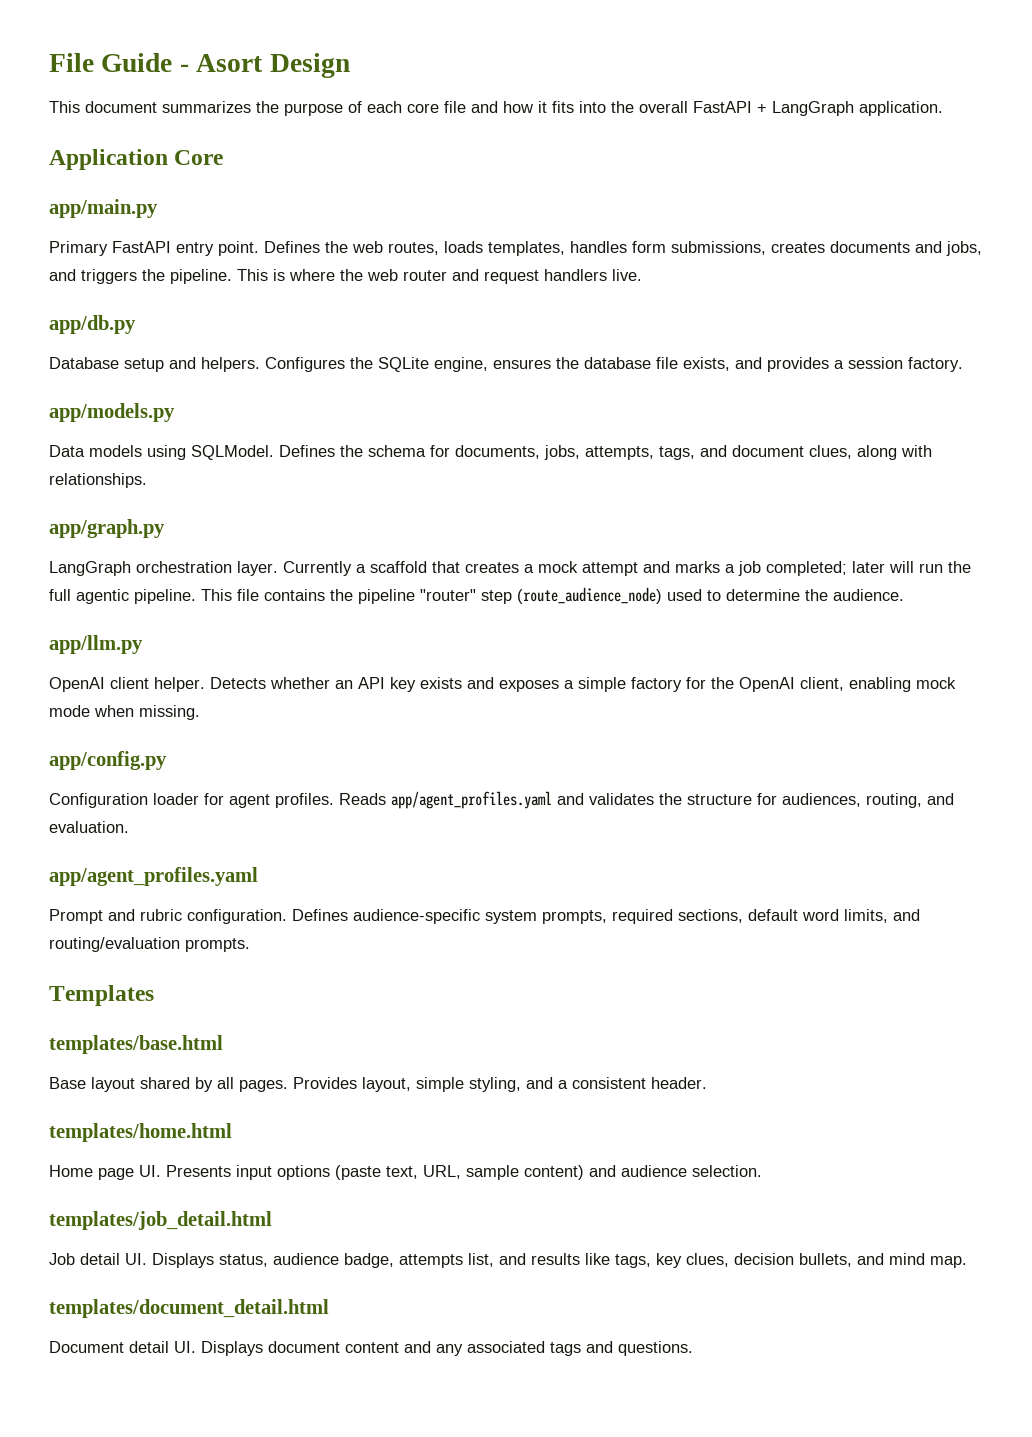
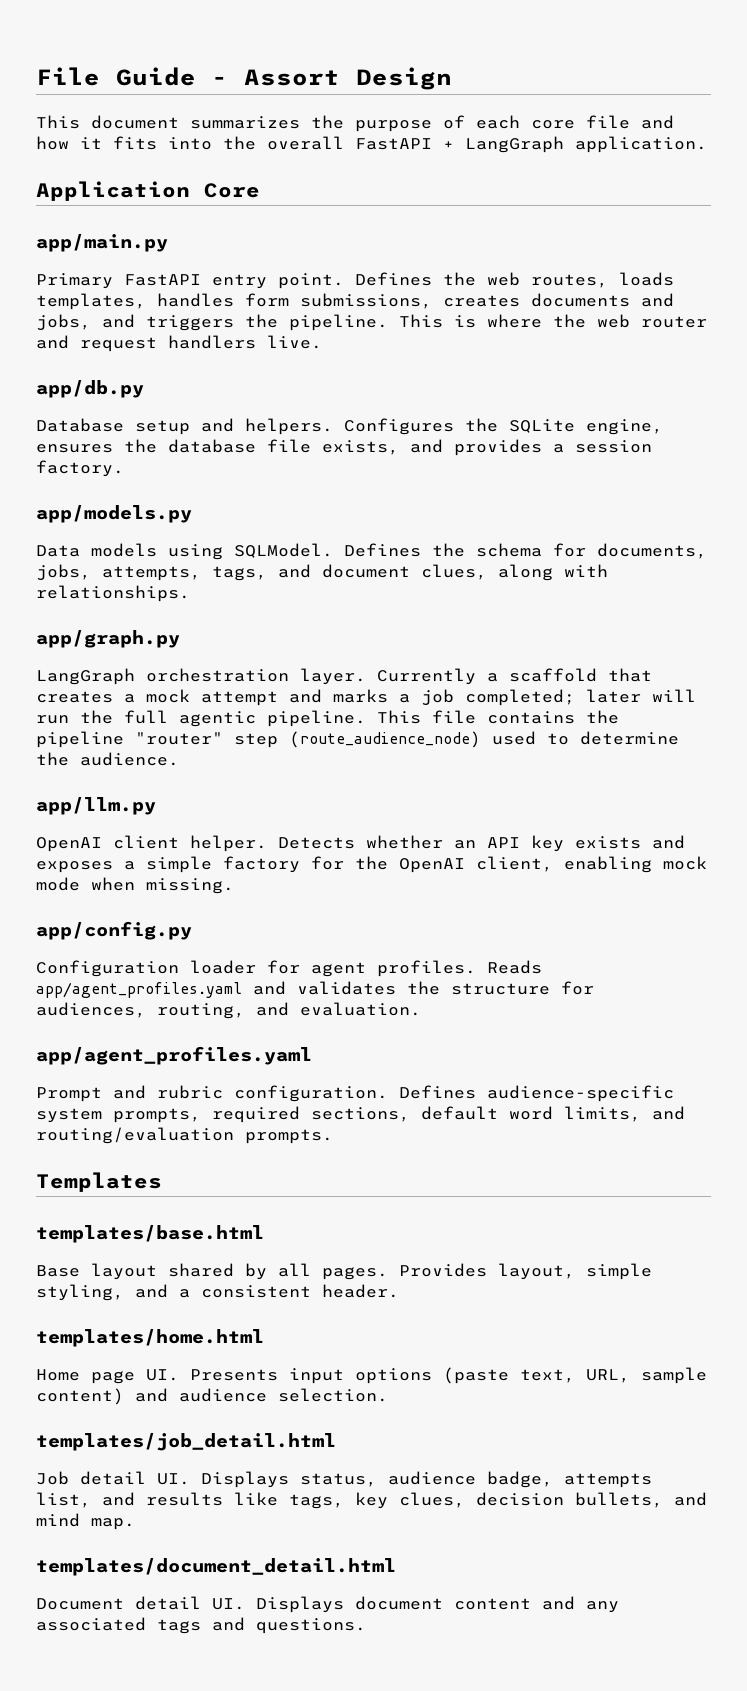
[196,54,264,72] Asort -> [244,69,340,86] Assort

